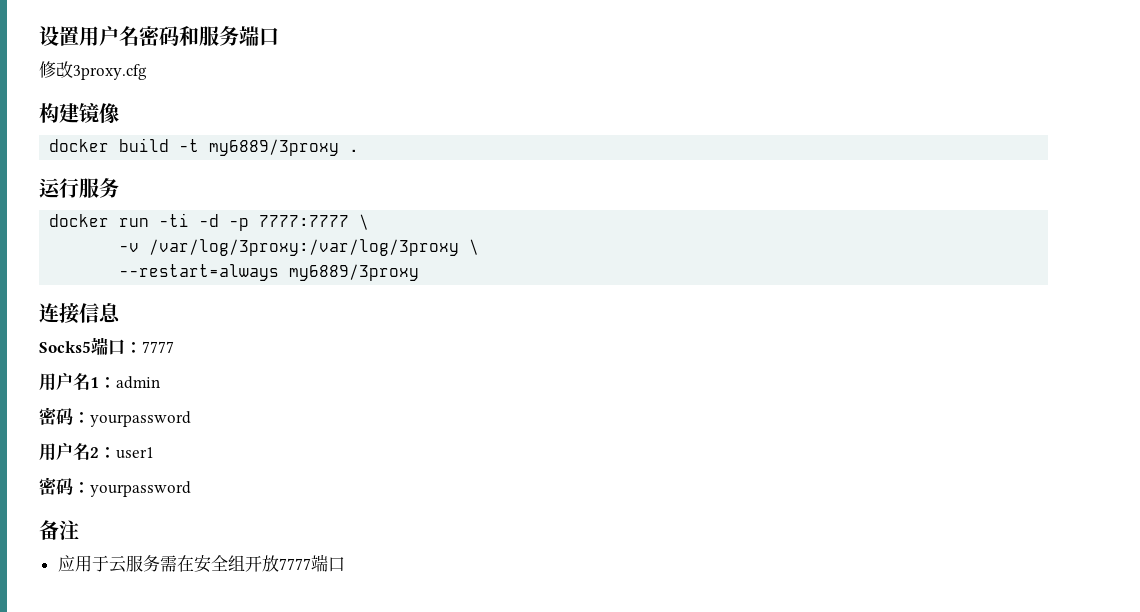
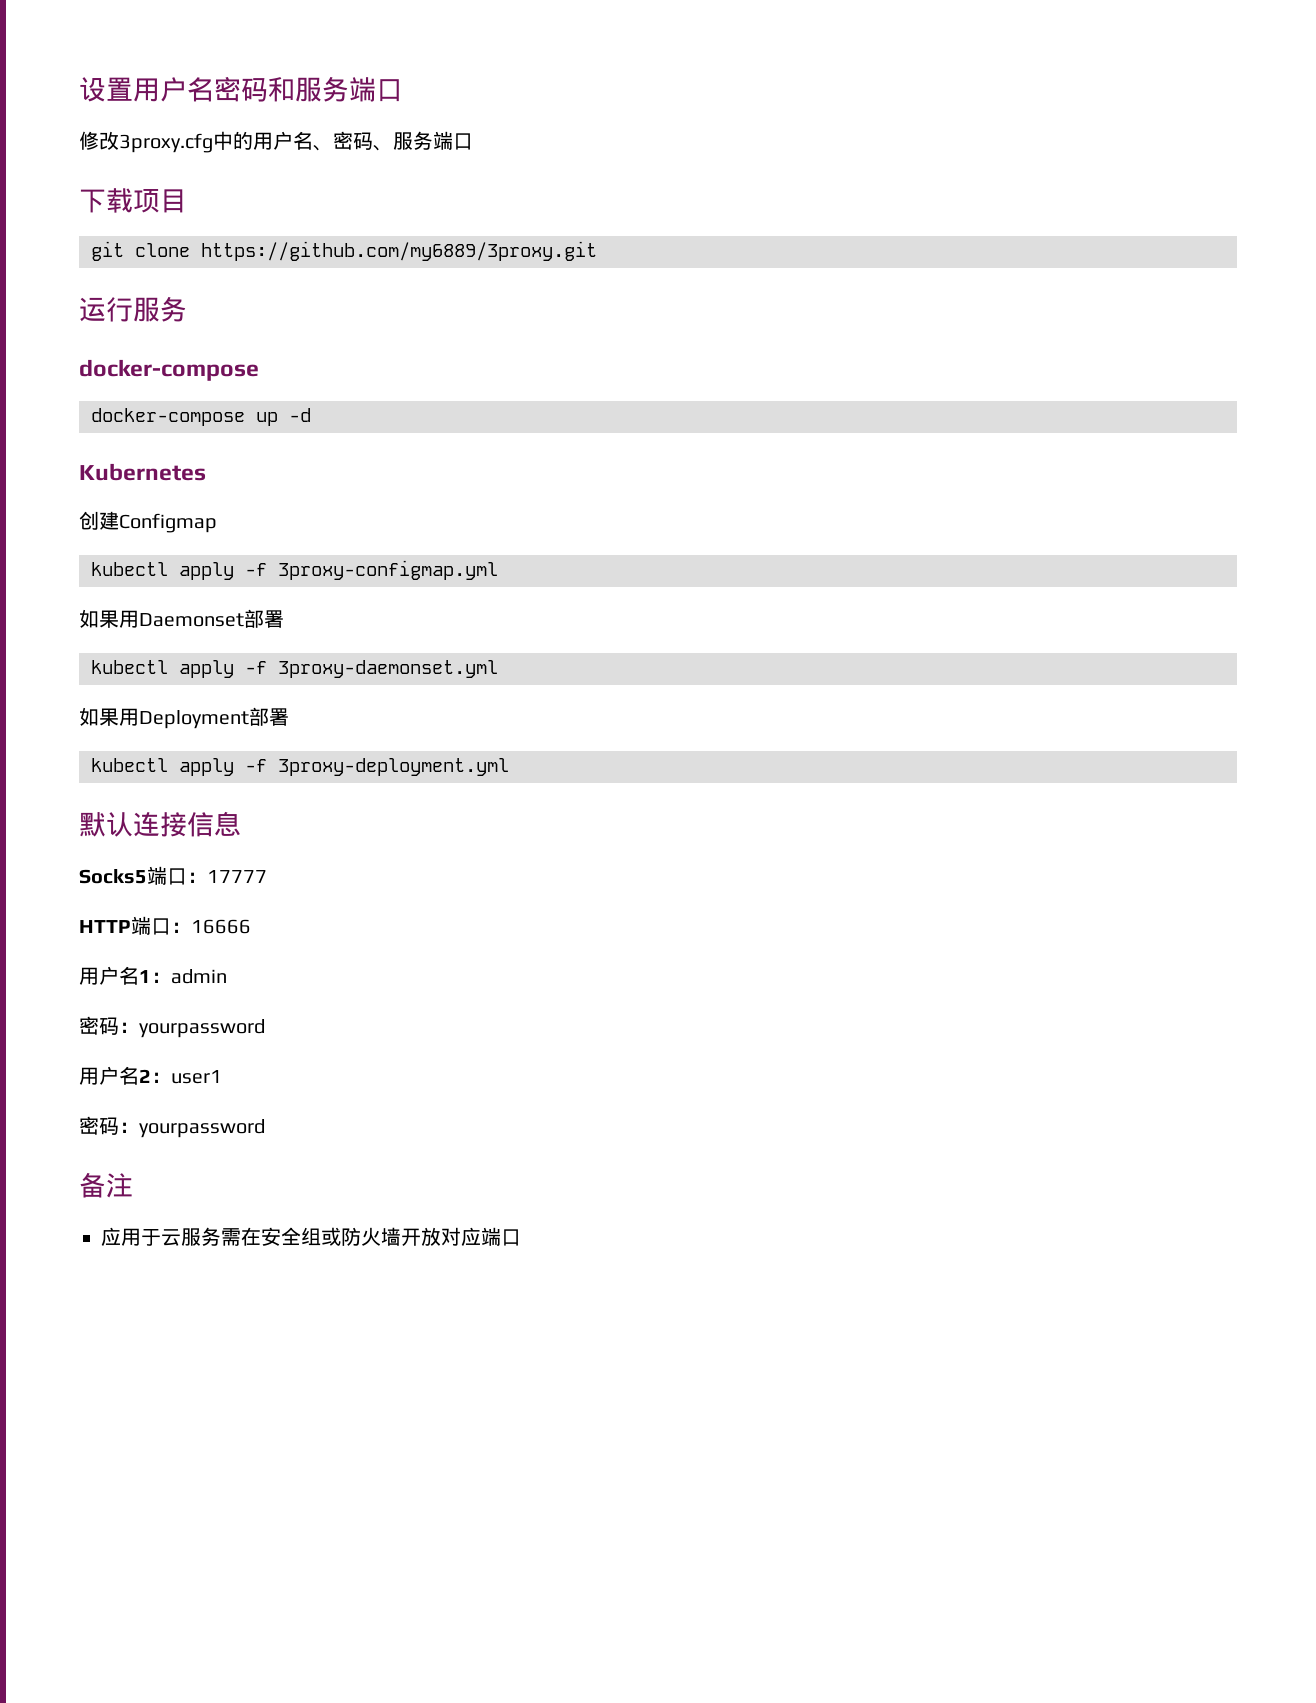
[39,103,119,124] [49,138,360,156] [39,178,119,198] [49,213,370,231] [119,239,480,256] [119,264,420,281] // 构建镜像 // docker build -t my6889/3proxy . // 运行服务 // docker run -ti -d -p 7777:7777 \ // -v /var/log/3proxy:/var/log/3proxy \ // --restart=always my6889/3proxy // -> [213,131,473,151] [79,188,187,213] [91,241,597,261] [79,296,187,322] [79,359,259,381] [91,408,311,426] [79,463,206,481] [79,511,217,533] [91,560,498,580] [79,609,284,628] [91,660,498,678] [79,707,289,729] [91,758,509,776] [79,812,133,837] 中的用户名、密码、服务端口 // 下载项目 // git clone https://github.com/my6889/3proxy.git // 运行服务 // docker-compose // docker-compose up -d // Kubernetes // 创建Configmap // kubectl apply -f 3proxy-configmap.yml // 如果用Daemonset部署 // kubectl apply -f 3proxy-daemonset.yml // 如果用Deployment部署 // kubectl apply -f 3proxy-deployment.yml // 默认
[142,341,174,353] 7777 -> [207,870,267,883] [79,916,251,935] 17777 // HTTP端口：16666
[244,555,311,572] 开放7777 -> [321,1227,481,1246] 或防火墙开放对应

